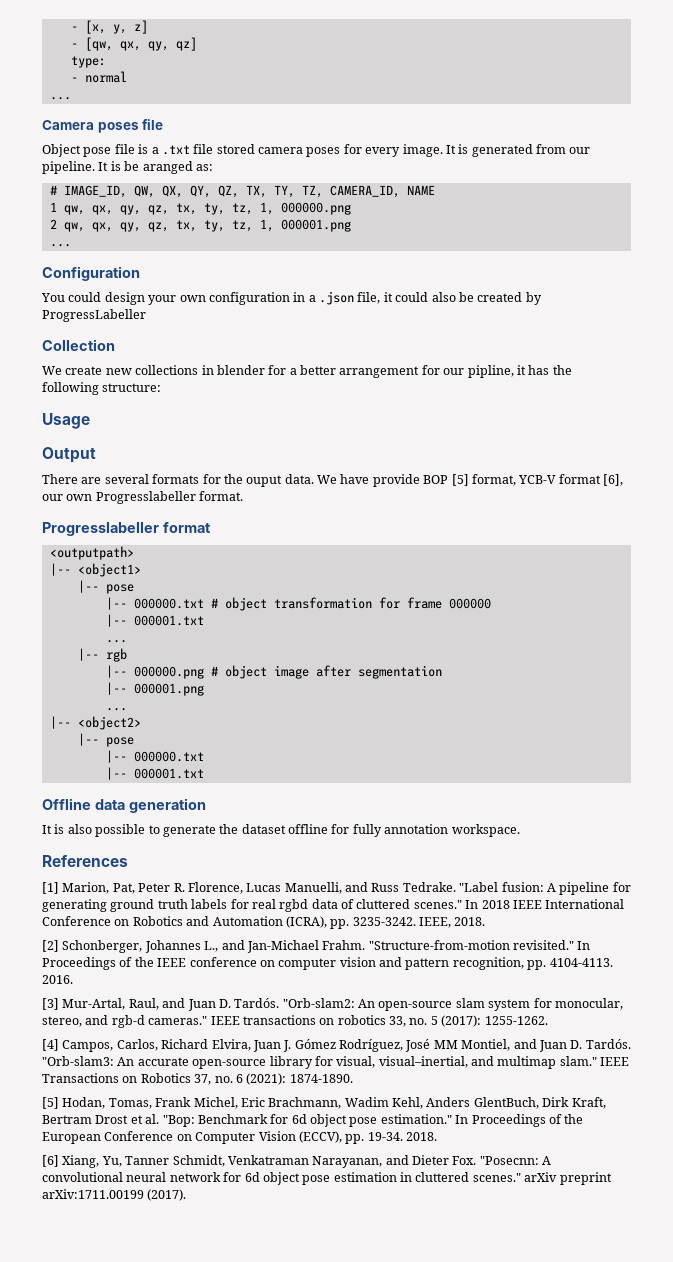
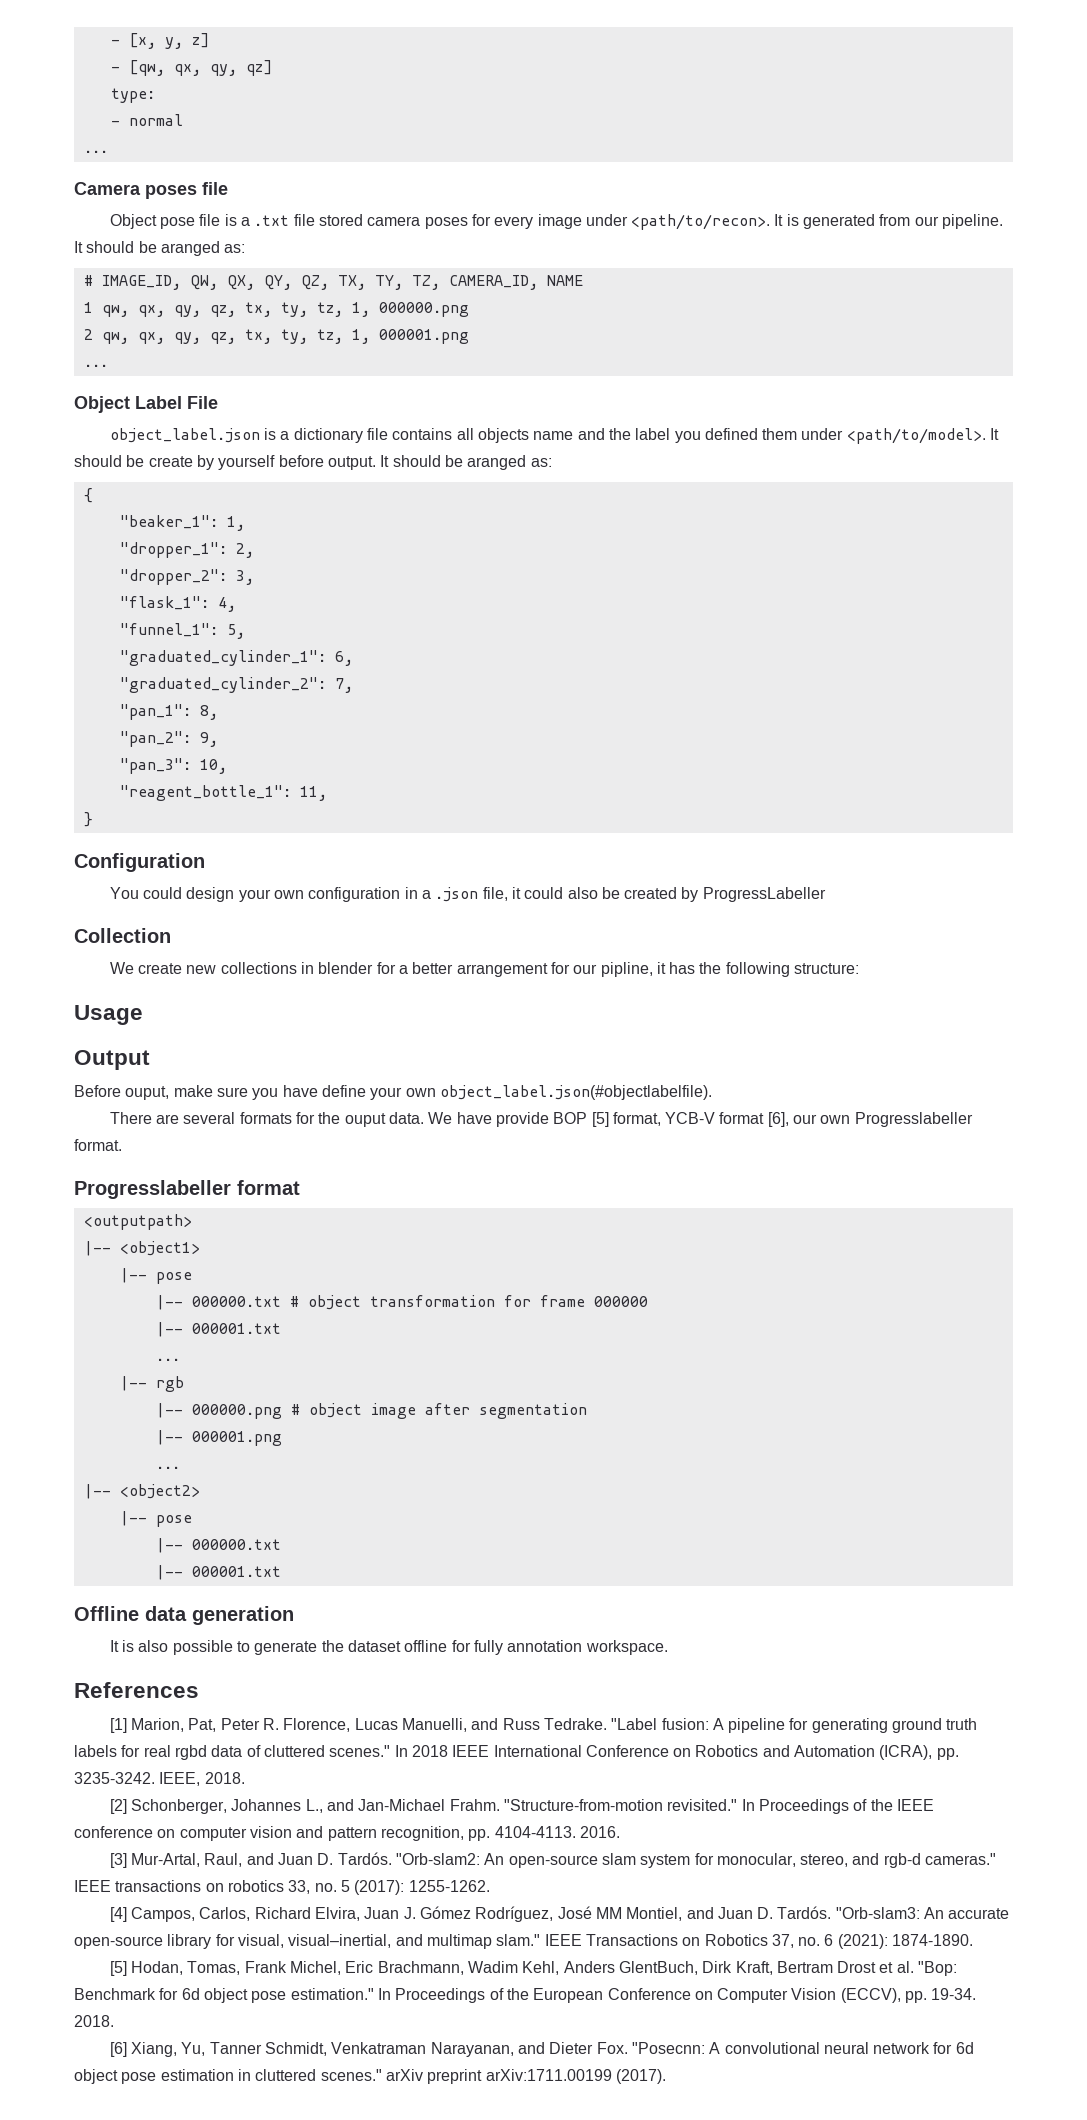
[402,144,443,157] image. -> [537,214,771,230] image under <path/to/recon>.
[110,161,121,171] is -> [86,241,135,253] should
(71, 245) none -> [74,396,218,413] [109,428,1000,444] [74,455,552,470] [83,488,93,503] [119,515,245,531] [119,542,254,558] [119,569,254,585] [119,596,236,612] [119,623,245,639] [119,650,353,666] [119,677,353,693] [119,704,218,720] [119,731,218,747] [119,758,227,774] [119,785,327,801] [83,812,93,827] // Object Label File // object_label.json is a dictionary file contains all objects name and the label you defined them under <path/to/model>. It should be create by yourself before output. It should be aranged as: // { // "beaker_1": 1, // "dropper_1": 2, // "dropper_2": 3, // "flask_1": 4, // "funnel_1": 5, // "graduated_cylinder_1": 6, // "graduated_cylinder_2": 7, // "pan_1": 8, // "pan_2": 9, // "pan_3": 10, // "reagent_bottle_1": 11, // }
(96, 455) none -> [74,1085,712,1100] // Before ouput, make sure you have define your own object_label.json(#objectlabelfile).

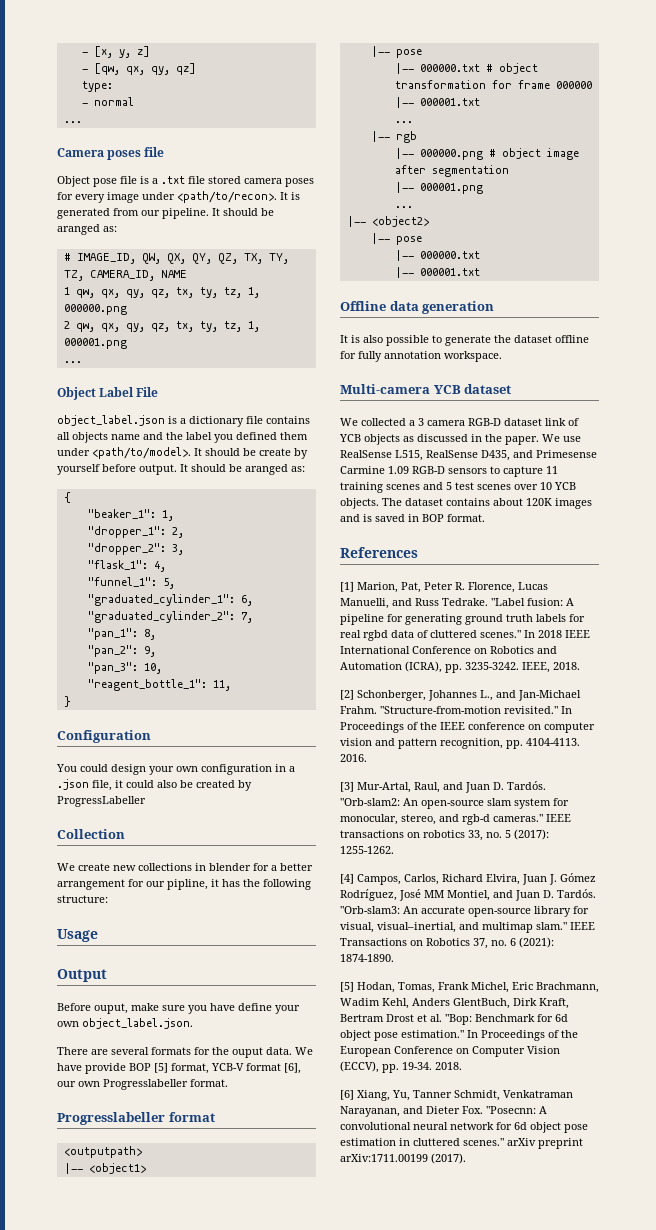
[439,1085,712,1100] object_label.json(#objectlabelfile). -> [82,1018,193,1029] object_label.json.
(668, 1647) none -> [340,384,512,394] [340,418,579,426] [339,434,581,445] [340,450,597,461] [340,466,558,477] [340,482,576,493] [340,498,592,509] [340,514,485,522] // Multi-camera YCB dataset // We collected a 3 camera RGB-D dataset link of YCB objects as discussed in the paper. We use RealSense L515, RealSense D435, and Primesense Carmine 1.09 RGB-D sensors to capture 11 training scenes and 5 test scenes over 10 YCB objects. The dataset contains about 120K images and is saved in BOP format.

